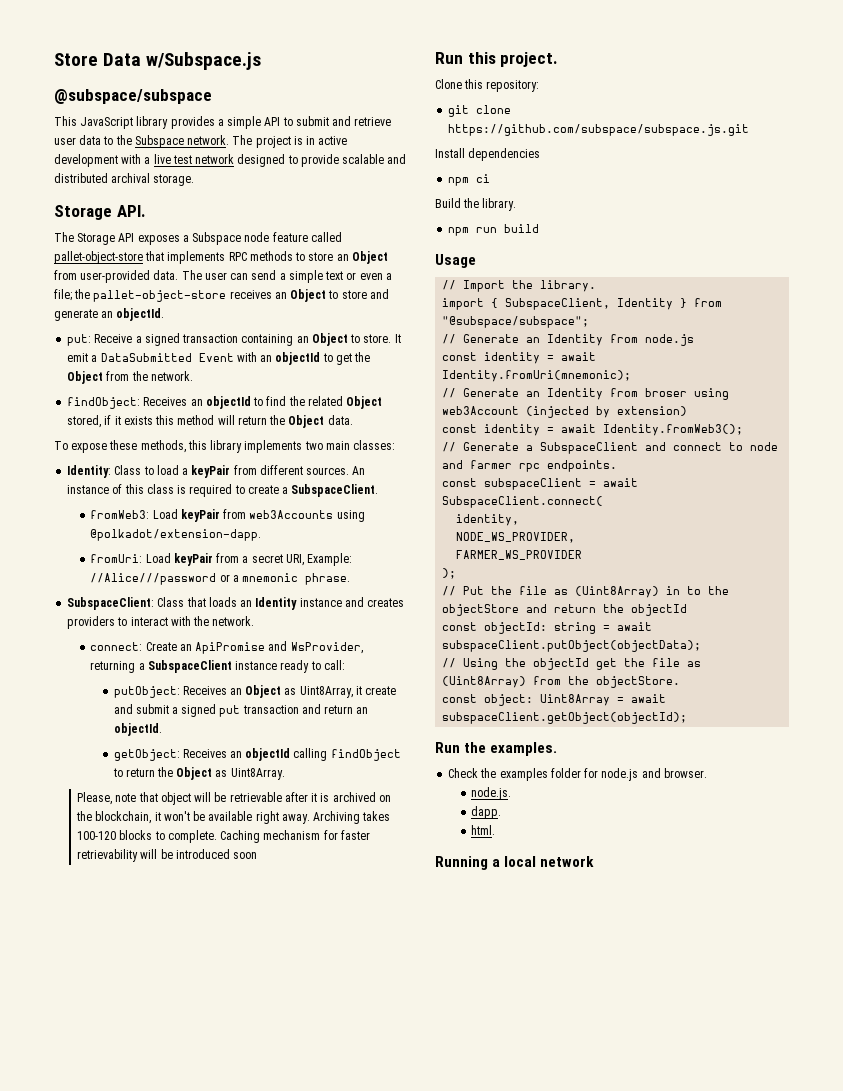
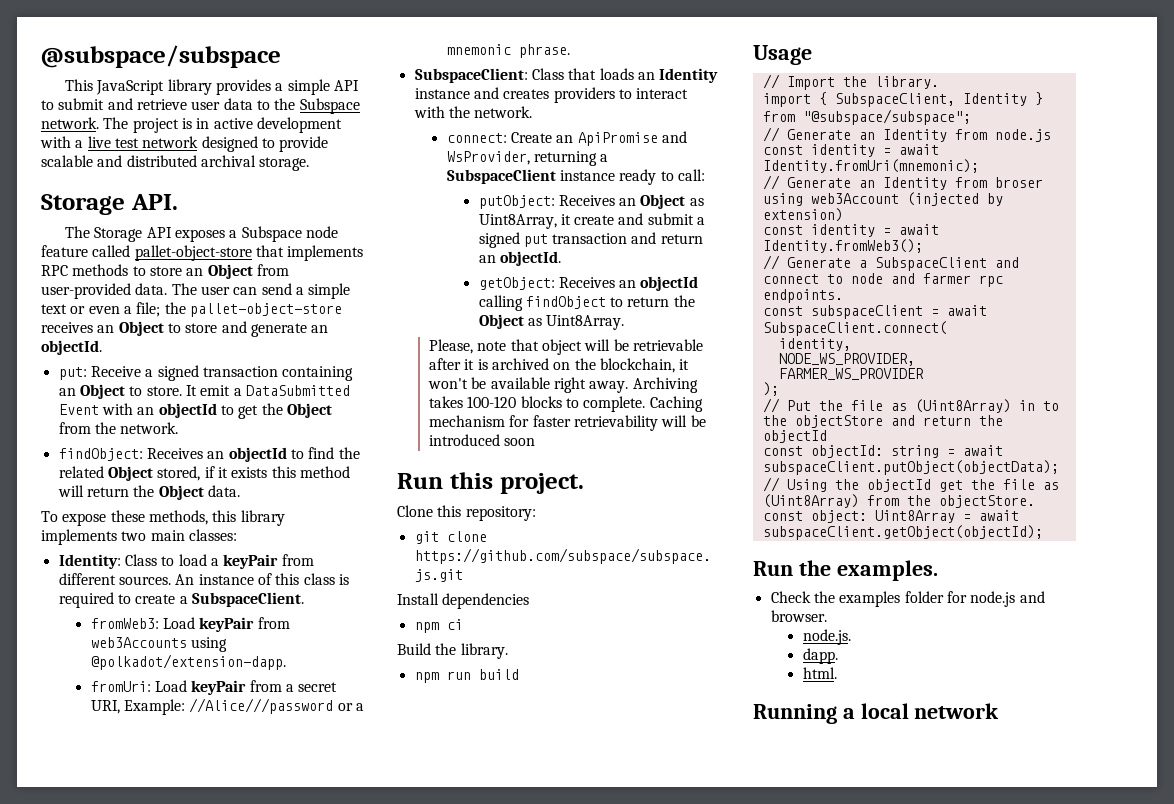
[54,52,262,70] Store Data w/Subspace.js // -> (41, 56) none

